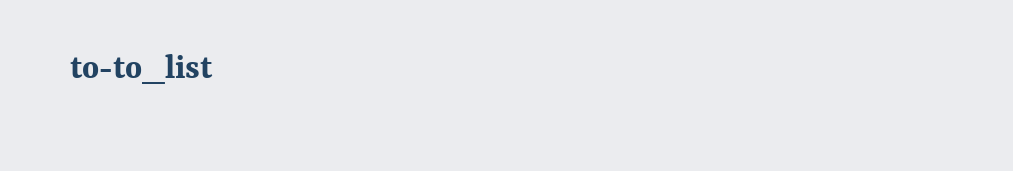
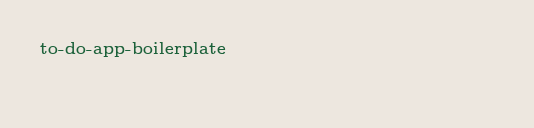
[70,54,213,84] to-to_list -> [40,42,226,57] to-do-app-boilerplate

